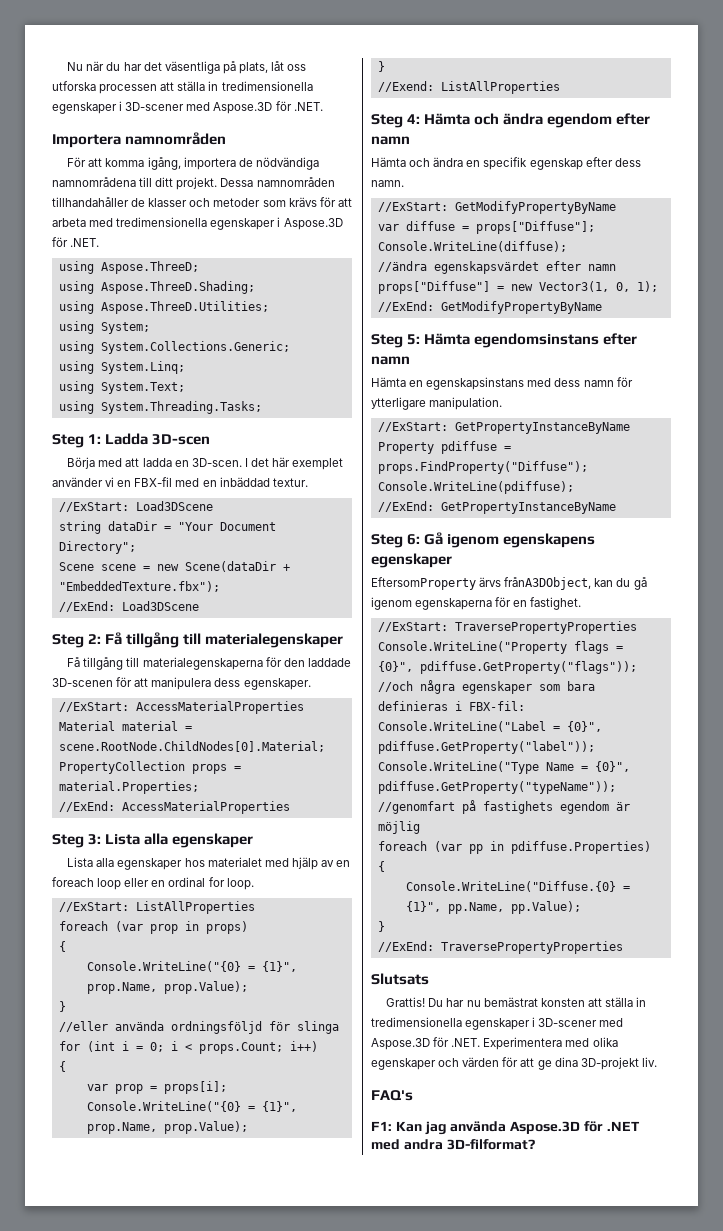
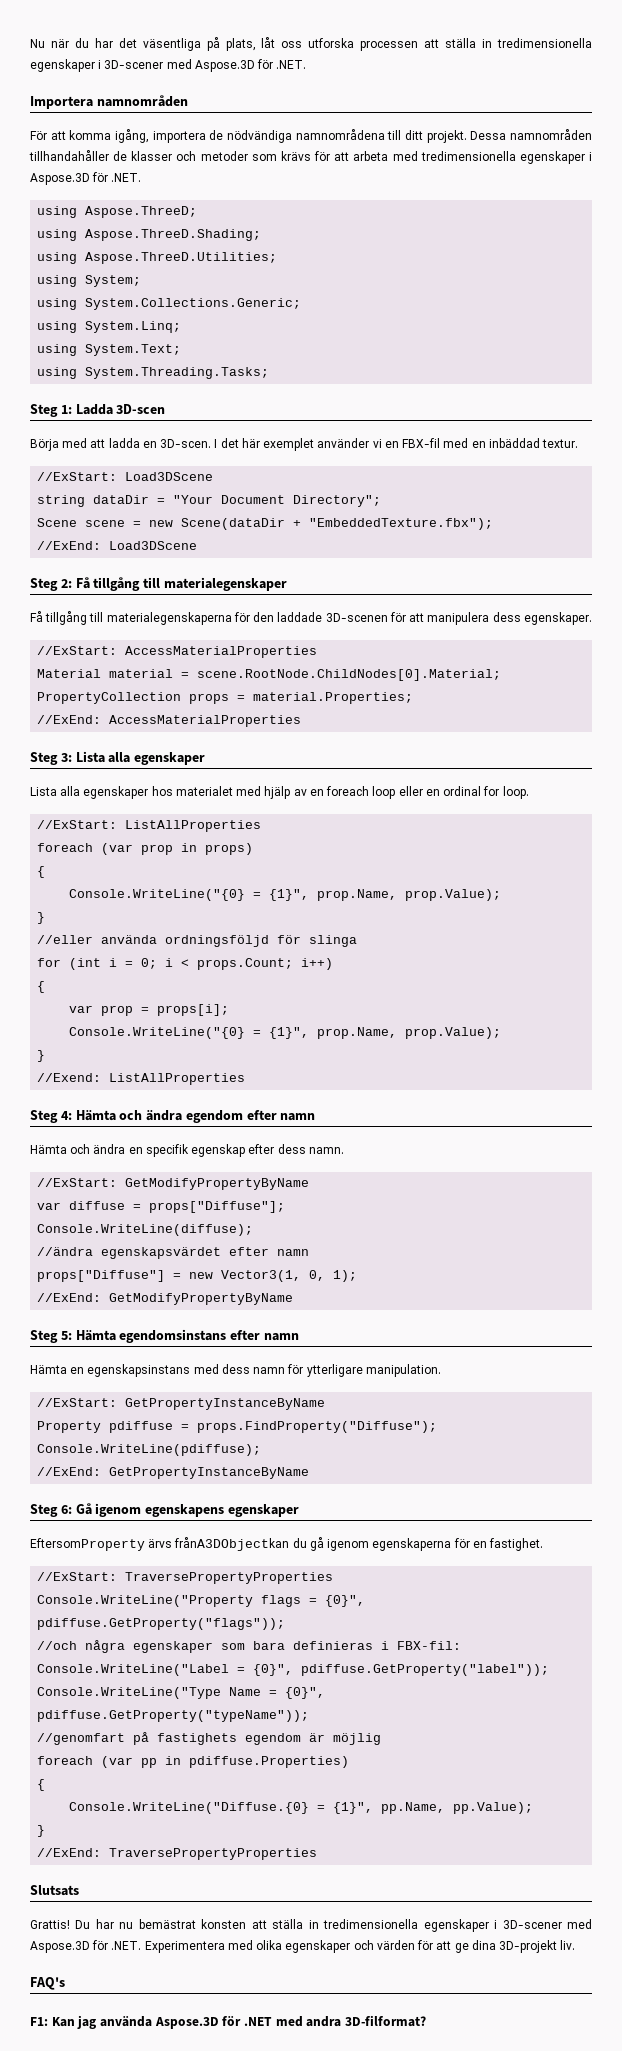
[504,577,614,590] frånA3DObject, kan -> [174,1537,290,1551] frånA3DObjectkan

